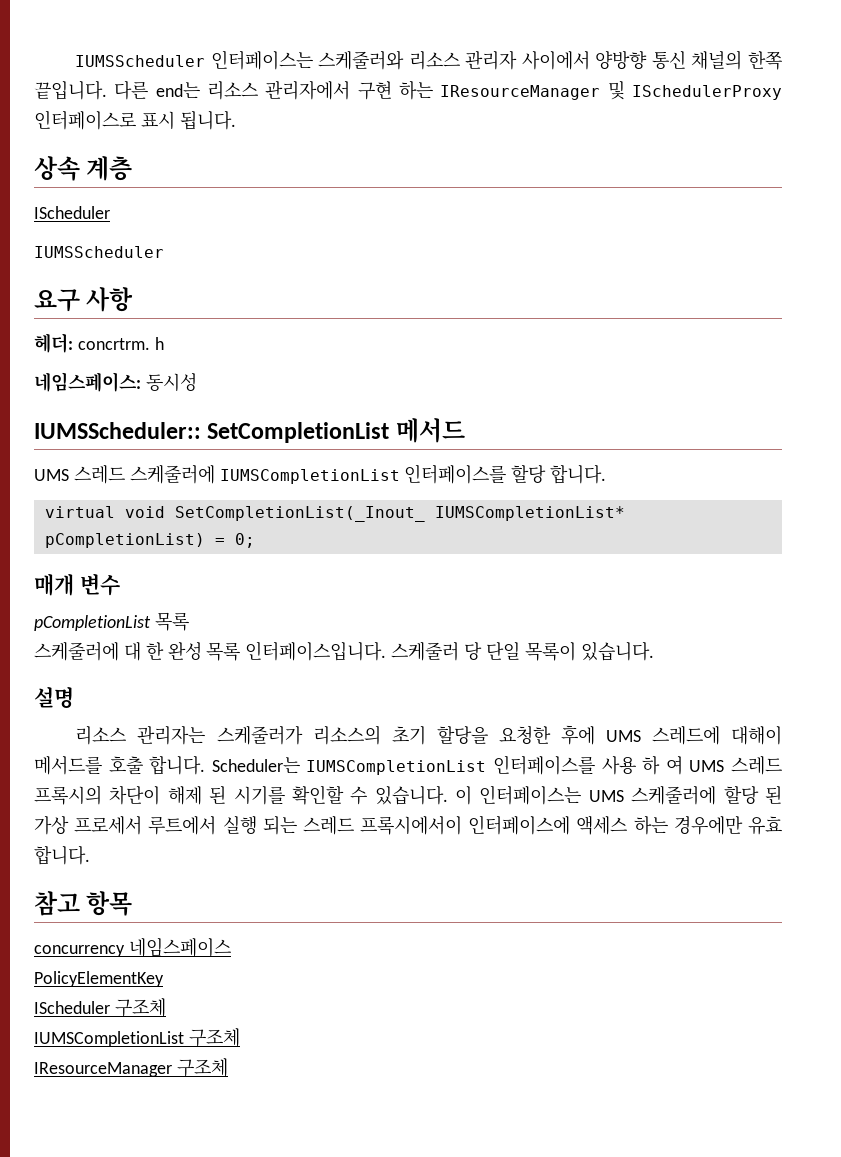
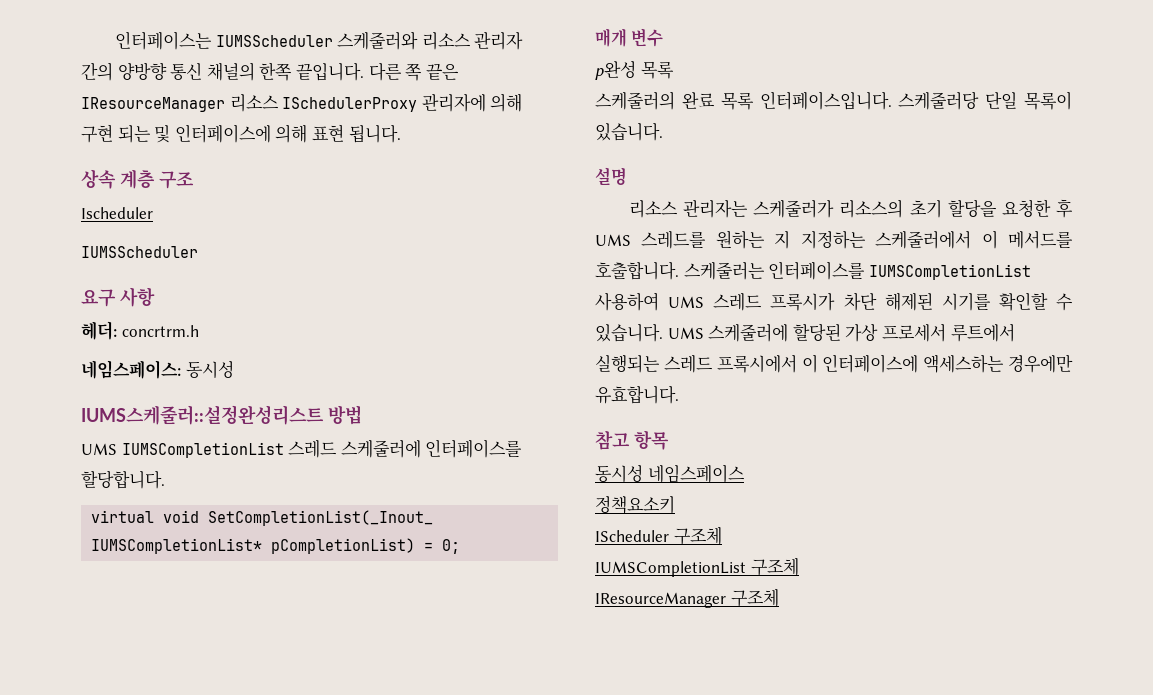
[75,50,313,70] IUMSScheduler 인터페이스는 -> [114,31,333,50] 인터페이스는 IUMSScheduler
[521,51,590,70] 사이에서 -> [81,62,113,81] 간의
[155,80,782,100] [34,110,175,130] end는 리소스 관리자에서 구현 하는 IResourceManager 및 ISchedulerProxy 인터페이스로 표시 -> [405,63,459,81] [81,93,523,112] [81,124,344,143] 쪽 끝은 IResourceManager 리소스 ISchedulerProxy 관리자에 의해 구현 되는 및 인터페이스에 의해 표현
[34,206,110,219] // IScheduler -> [158,171,194,189] [81,207,153,219] 구조 // Ischeduler
[77,337,164,350] concrtrm. h -> [121,325,199,337] concrtrm.h
[34,418,465,443] [34,469,69,481] IUMSScheduler:: SetCompletionList 메서드 // UMS -> [81,405,362,425] [81,442,284,458] IUMS스케줄러::설정완성리스트 방법 // UMS IUMSCompletionList
[219,464,607,484] IUMSCompletionList 인터페이스를 할당 합니다. -> [425,439,523,458] [81,470,165,489] 인터페이스를 할당합니다.
[34,615,151,631] pCompletionList -> [595,61,636,80] p완성
[34,641,483,661] 스케줄러에 대 한 완성 목록 인터페이스입니다. 스케줄러 당 -> [595,91,980,110] 스케줄러의 완료 목록 인터페이스입니다. 스케줄러당
[560,725,782,745] [34,755,783,775] [34,785,782,805] [34,815,782,835] [34,845,90,865] 후에 UMS 스레드에 대해이 메서드를 호출 합니다. Scheduler는 IUMSCompletionList 인터페이스를 사용 하 여 UMS 스레드 프록시의 차단이 해제 된 시기를 확인할 수 있습니다. 이 인터페이스는 UMS 스케줄러에 할당 된 가상 프로세서 루트에서 실행 되는 스레드 프록시에서이 인터페이스에 액세스 하는 경우에만 유효 합니다. -> [1056,199,1073,218] [595,230,1073,249] [595,261,1031,280] [595,292,1073,311] [595,323,1015,342] [595,354,1073,373] [595,386,679,404] 후 UMS 스레드를 원하는 지 지정하는 스케줄러에서 이 메서드를 호출합니다. 스케줄러는 인터페이스를 IUMSCompletionList 사용하여 UMS 스레드 프록시가 차단 해제된 시기를 확인할 수 있습니다. UMS 스케줄러에 할당된 가상 프로세서 루트에서 실행되는 스레드 프록시에서 이 인터페이스에 액세스하는 경우에만 유효합니다.
[34,945,125,957] concurrency -> [595,465,643,482] 동시성
[34,971,164,987] PolicyElementKey -> [595,496,675,514] 정책요소키

